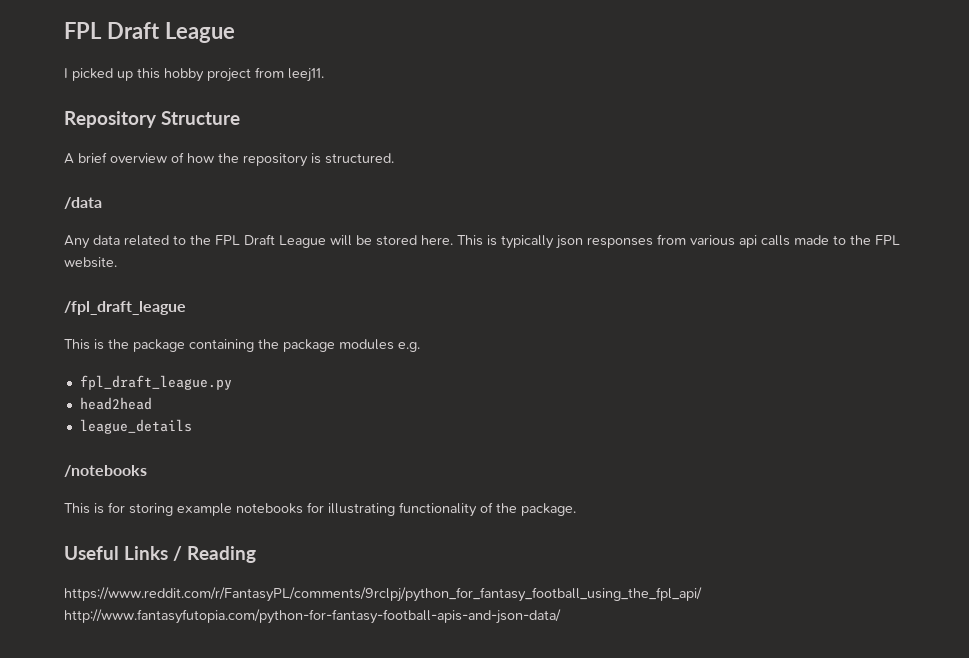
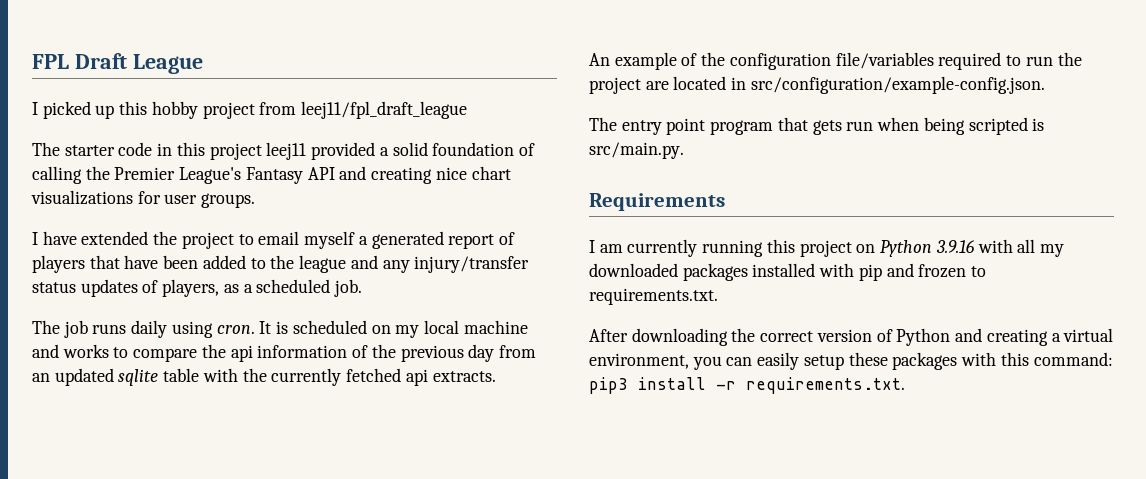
[288,68,324,82] [64,111,240,128] [64,152,394,167] [64,197,102,209] [64,234,900,249] [64,257,117,268] [64,301,186,315] [64,339,420,352] [79,375,232,390] [79,397,152,410] [79,419,192,434] [64,465,147,477] [64,502,576,517] [64,546,256,563] [64,587,702,602] [64,609,561,624] leej11. // Repository Structure // A brief overview of how the repository is structured. // /data // Any data related to the FPL Draft League will be stored here. This is typically json responses from various api calls made to the FPL website. // /fpl_draft_league // This is the package containing the package modules e.g. // fpl_draft_league.py // head2head // league_details // /notebooks // This is for storing example notebooks for illustrating functionality of the package. // Useful Links / Reading // https://www.reddit.com/r/FantasyPL/comments/9rclpj/python_for_fantasy_football_using_the_fpl_api/ http://www.fantasyfutopia.com/python-for-fantasy-football-apis-and-json-data/ -> [301,101,468,119] [32,142,535,160] [32,166,511,184] [31,190,256,208] [32,231,515,249] [32,255,530,273] [32,279,363,297] [32,320,528,338] [32,344,536,362] [32,368,496,386] [589,52,1082,70] [589,76,1045,94] [589,117,1045,135] [589,142,684,159] [589,193,725,211] [589,239,1064,257] [589,263,987,281] [589,288,718,305] [589,328,1114,346] [589,352,1113,370] [589,377,905,394] leej11/fpl_draft_league // The starter code in this project leej11 provided a solid foundation of calling the Premier League's Fantasy API and creating nice chart visualizations for user groups. // I have extended the project to email myself a generated report of players that have been added to the league and any injury/transfer status updates of players, as a scheduled job. // The job runs daily using cron. It is scheduled on my local machine and works to compare the api information of the previous day from an updated sqlite table with the currently fetched api extracts. // An example of the configuration file/variables required to run the project are located in src/configuration/example-config.json. // The entry point program that gets run when being scripted is src/main.py. // Requirements // I am currently running this project on Python 3.9.16 with all my downloaded packages installed with pip and frozen to requirements.txt. // After downloading the correct version of Python and creating a virtual environment, you can easily setup these packages with this command: pip3 install -r requirements.txt.

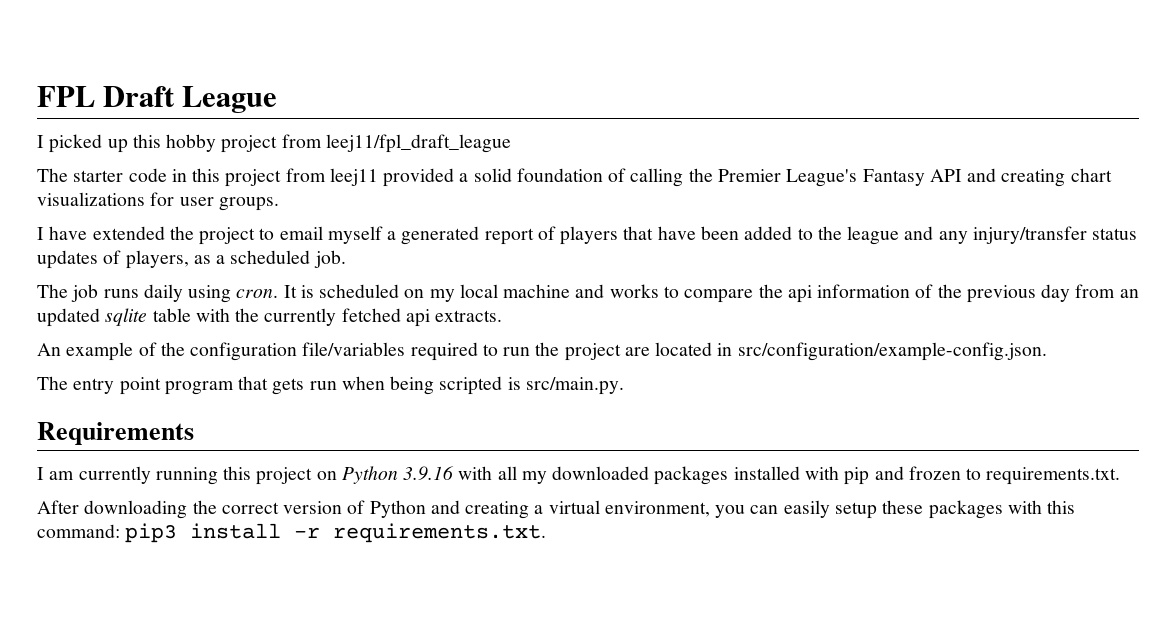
(262, 151) none -> [285,168,326,182] from
[435,167,467,180] nice -> (1066, 178) none

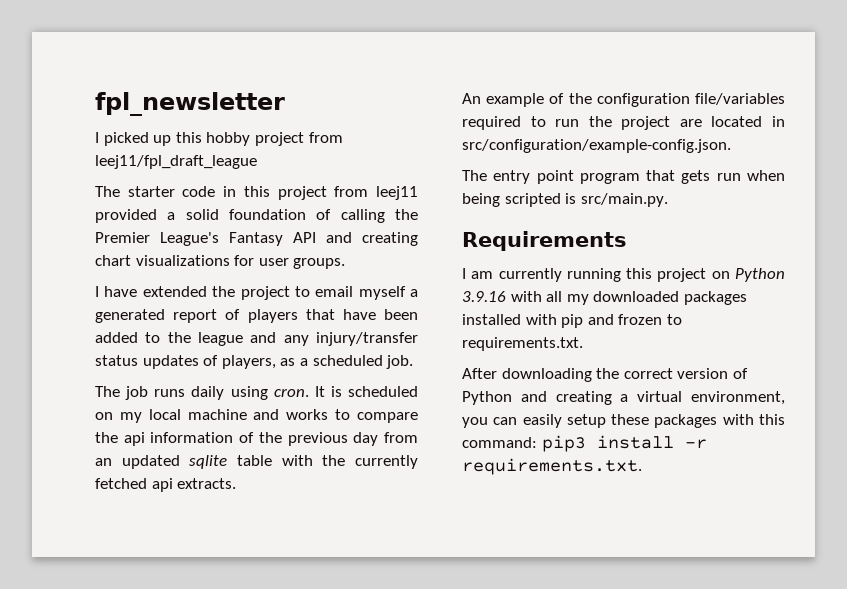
[37,86,278,113] FPL Draft League -> [95,92,285,116] fpl_newsletter

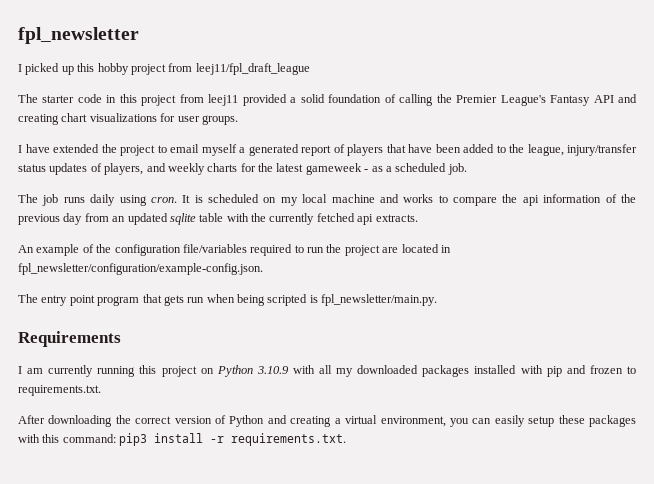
[198,332,309,346] league and any -> [527,144,564,156] league,
(276, 362) none -> [146,163,369,175] and weekly charts for the latest gameweek -
[462,139,731,153] src/configuration/example-config.json. -> [18,263,263,275] fpl_newsletter/configuration/example-config.json.
[580,193,668,207] src/main.py. -> [321,294,438,306] fpl_newsletter/main.py.
[462,291,506,302] 3.9.16 -> [256,366,289,374] 3.10.9

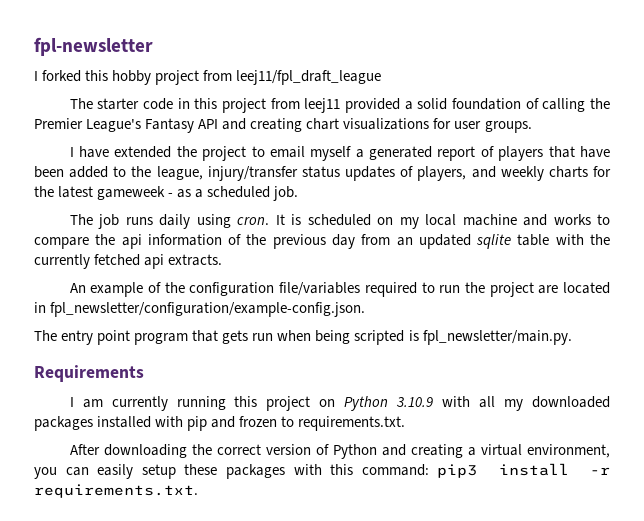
[18,27,139,44] [18,63,74,75] fpl_newsletter // I picked up -> [34,37,153,56] [34,70,82,82] fpl-newsletter // I forked

